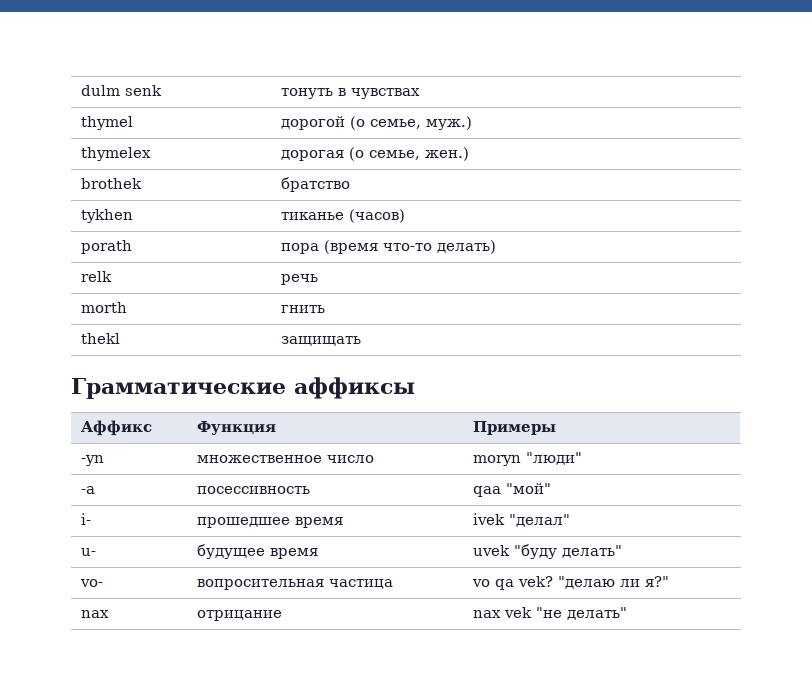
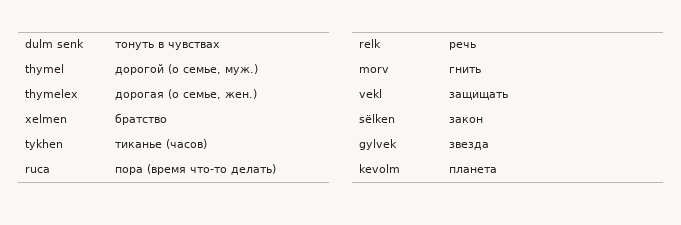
[81,178,143,189] brothek -> [24,114,67,123] xelmen
[81,240,133,254] porath -> [24,167,50,173] ruca
[81,302,128,313] morth -> [358,67,389,73] morv
[81,333,121,344] thekl -> [358,89,382,98] vekl
[71,377,415,399] [81,420,153,436] [197,421,277,435] [473,421,557,435] [81,455,105,466] [197,455,375,463] [473,452,583,466] [81,486,96,494] [197,486,311,494] [473,483,552,497] [81,513,92,525] [197,517,344,528] [473,513,571,527] [81,548,97,556] [197,544,319,559] [473,544,623,559] [80,579,104,587] [197,579,394,590] [472,576,670,590] [81,610,110,618] [197,610,283,621] [473,607,628,620] // Грамматические аффиксы // Аффикс | Функция | Примеры // -yn | множественное число | moryn "люди" // -a | посессивность | qaa "мой" // i- | прошедшее время | ivek "делал" // u- | будущее время | uvek "буду делать" // vo- | вопросительная частица | vo qa vek? "делаю ли я?" // nax | отрицание | nax vek "не делать" -> [358,114,395,123] [448,117,483,123] [358,139,397,150] [448,142,489,150] [358,164,400,173] [448,167,497,173] // sёlken | закон // gylvek | звезда // kevolm | планета

